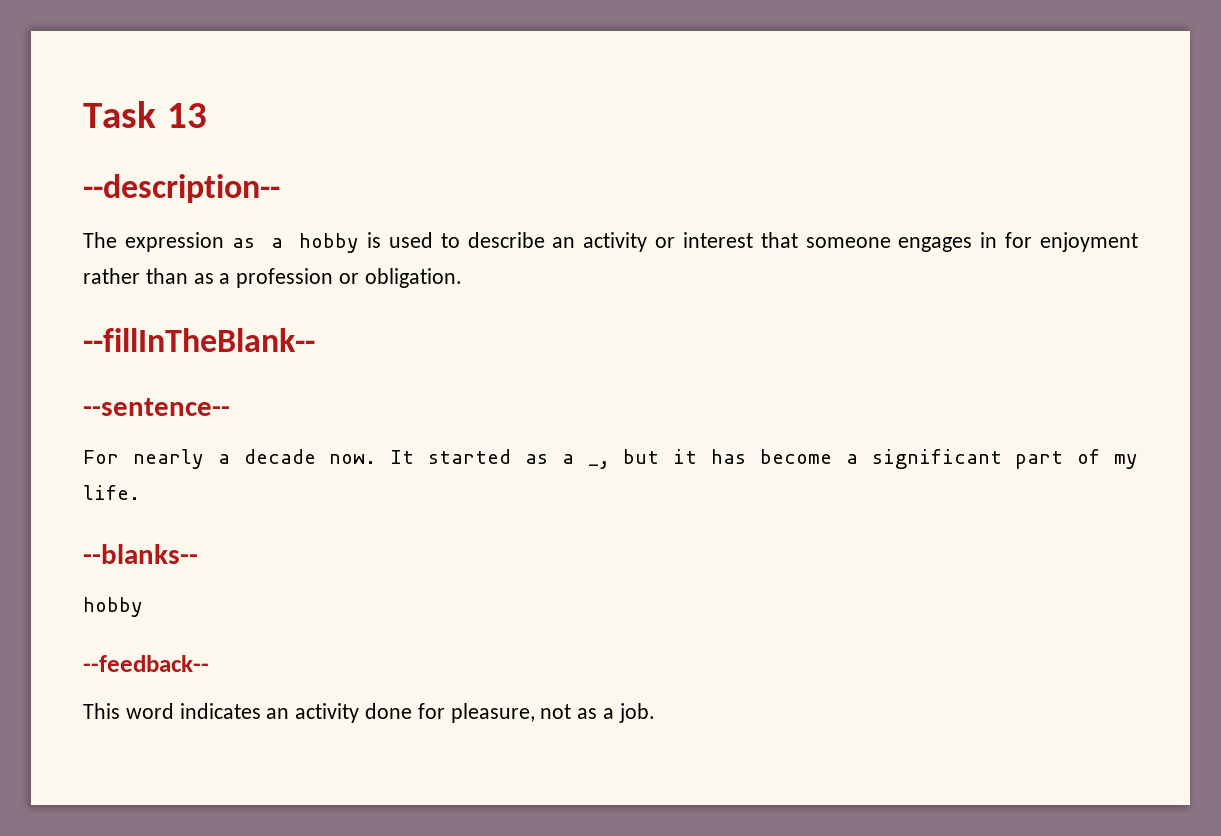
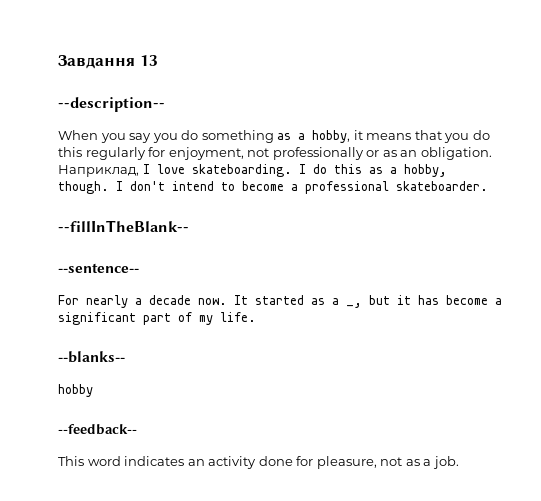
[83,101,156,128] Task -> [58,55,135,69] Завдання
[83,232,1138,253] [83,268,462,288] The expression as a hobby is used to describe an activity or interest that someone engages in for enjoyment rather than as a profession or obligation. -> [58,130,490,143] [58,147,492,160] [58,164,447,177] [58,181,488,194] When you say you do something as a hobby, it means that you do this regularly for enjoyment, not professionally or as an obligation. Наприклад, I love skateboarding. I do this as a hobby, though. I don't intend to become a professional skateboarder.

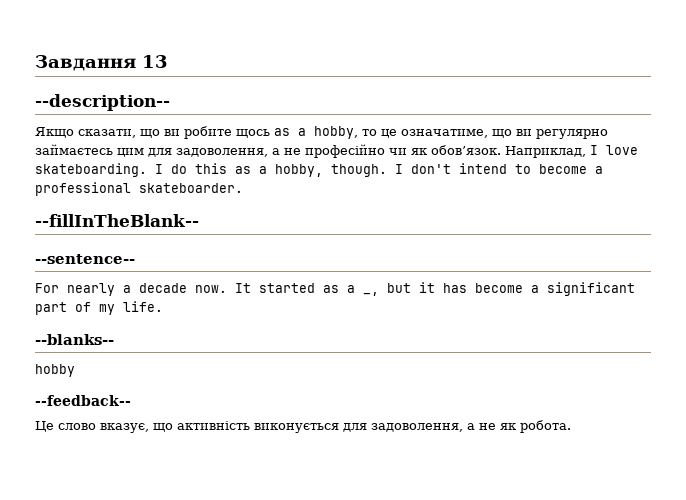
[58,130,490,143] [58,147,492,160] When you say you do something as a hobby, it means that you do this regularly for enjoyment, not professionally or as an obligation. -> [35,126,608,139] [35,144,501,158] Якщо сказати, що ви робите щось as a hobby, то це означатиме, що ви регулярно займаєтесь цим для задоволення, а не професійно чи як обов’язок.
[58,456,459,469] This word indicates an activity done for pleasure, not as a job. -> [35,420,571,433] Це слово вказує, що активність виконується для задоволення, а не як робота.

